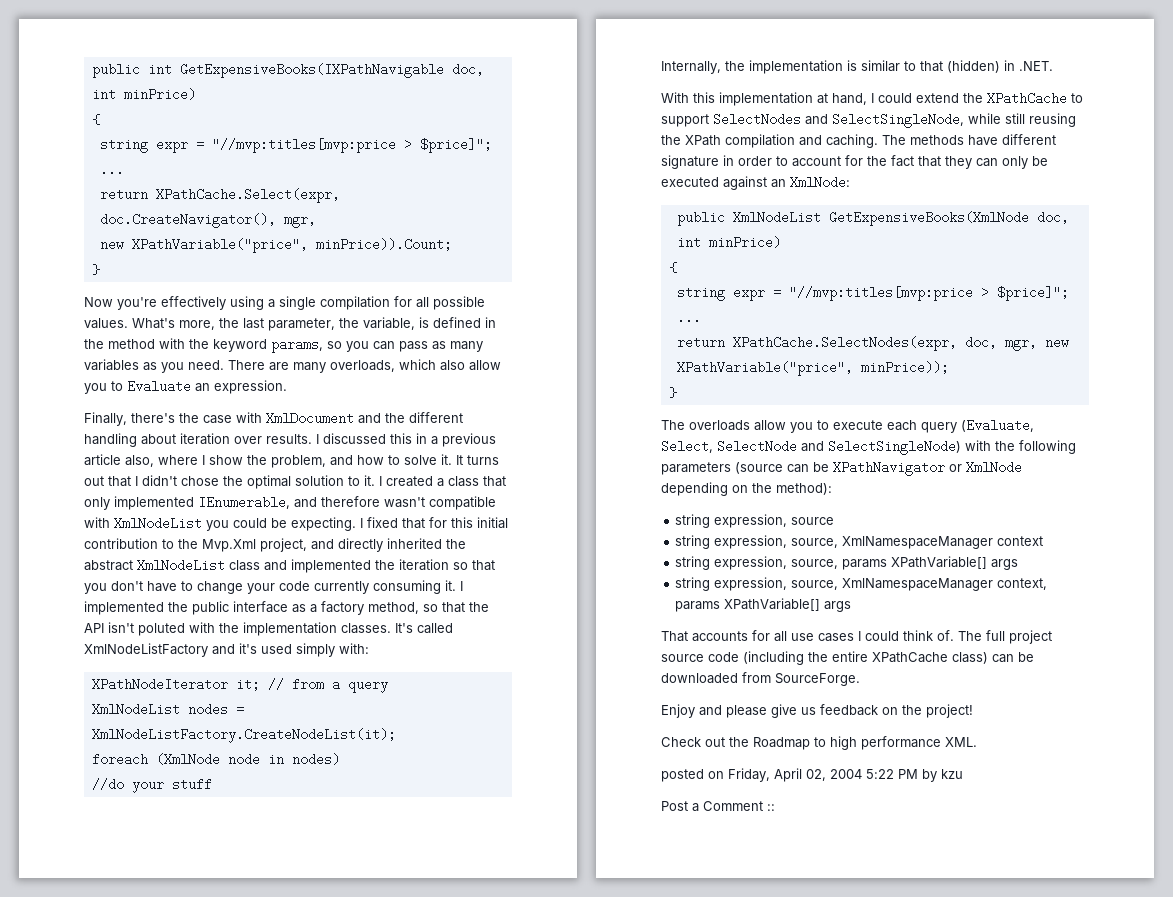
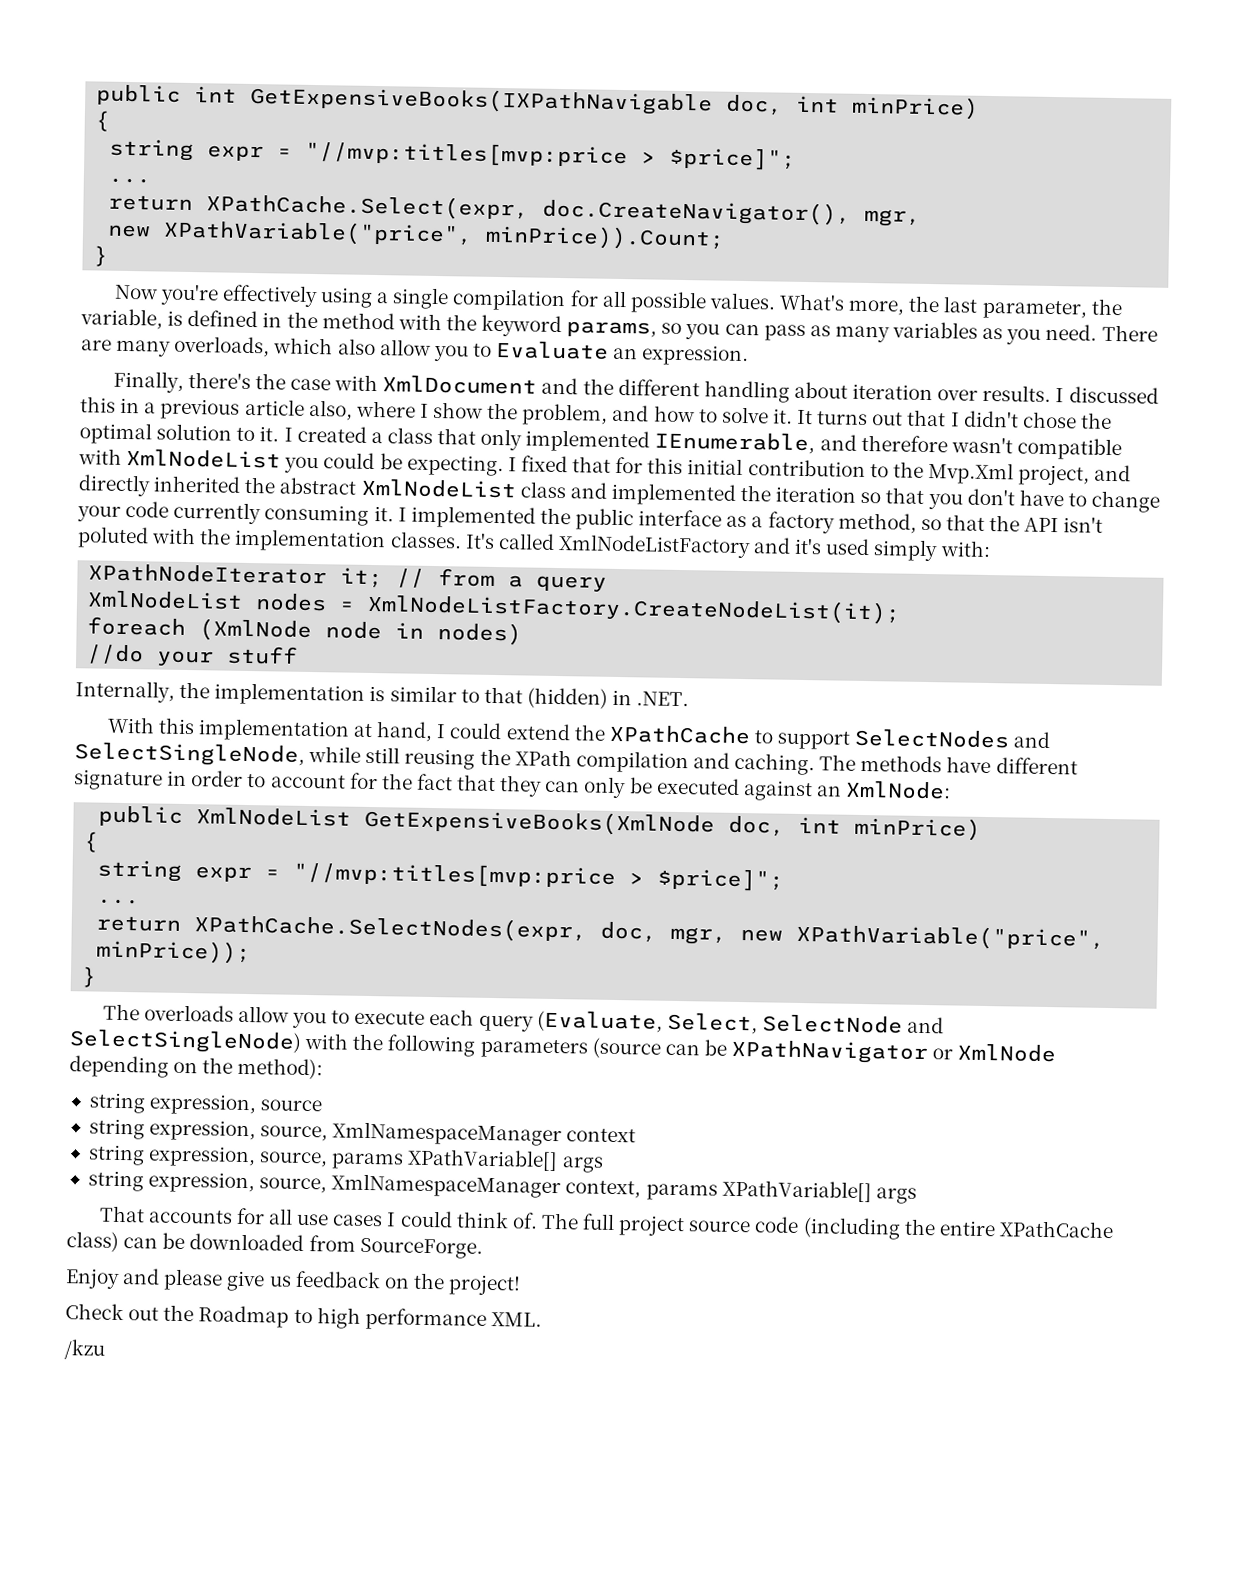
[661,768,963,782] [661,801,775,812] posted on Friday, April 02, 2004 5:22 PM by kzu // Post a Comment :: -> [64,1339,106,1360] /kzu

